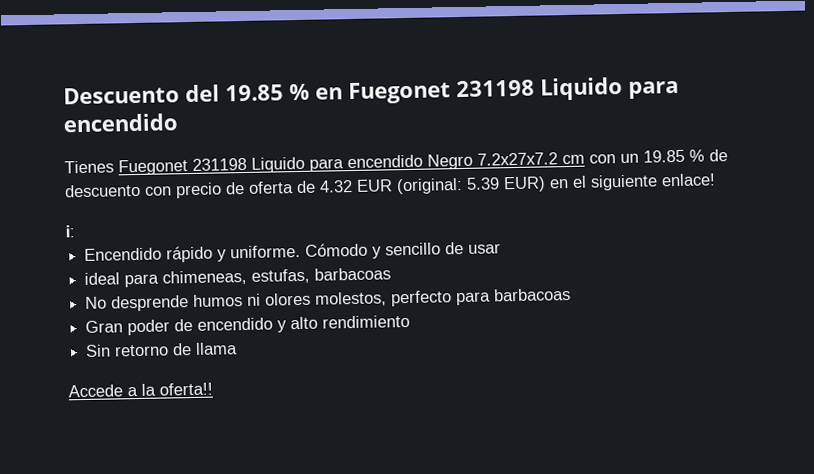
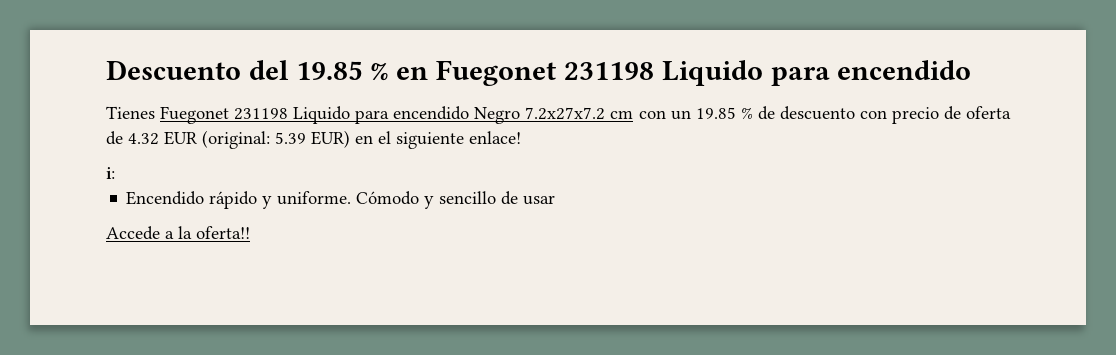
[84,267,392,288] [85,287,572,312] [85,314,411,336] [85,342,239,357] // ideal para chimeneas, estufas, barbacoas // No desprende humos ni olores molestos, perfecto para barbacoas // Gran poder de encendido y alto rendimiento // Sin retorno de llama -> (556, 200) none

